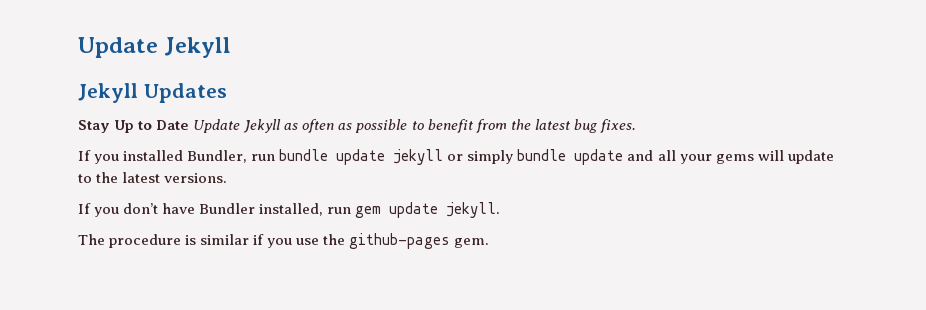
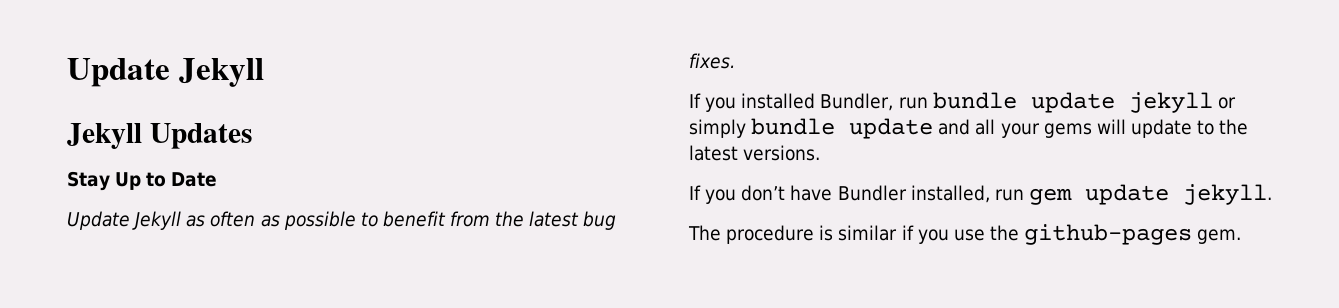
(190, 125) none -> (218, 179) //

